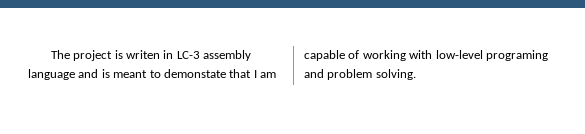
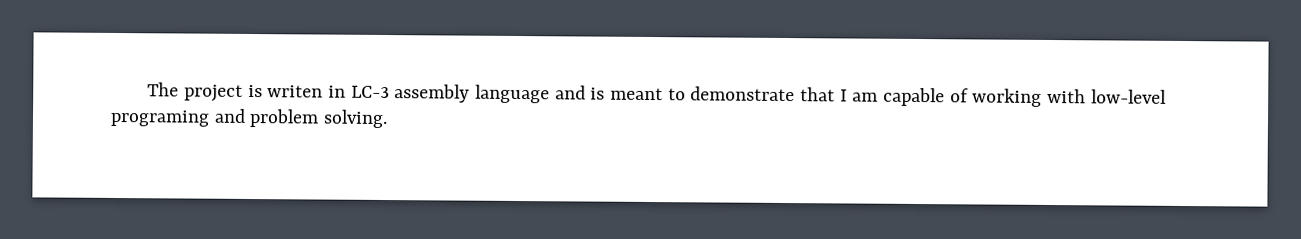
[163,69,226,78] demonstate -> [690,86,796,102] demonstrate

